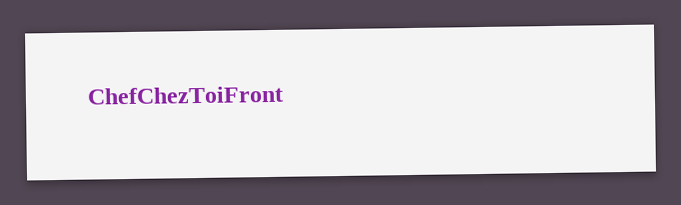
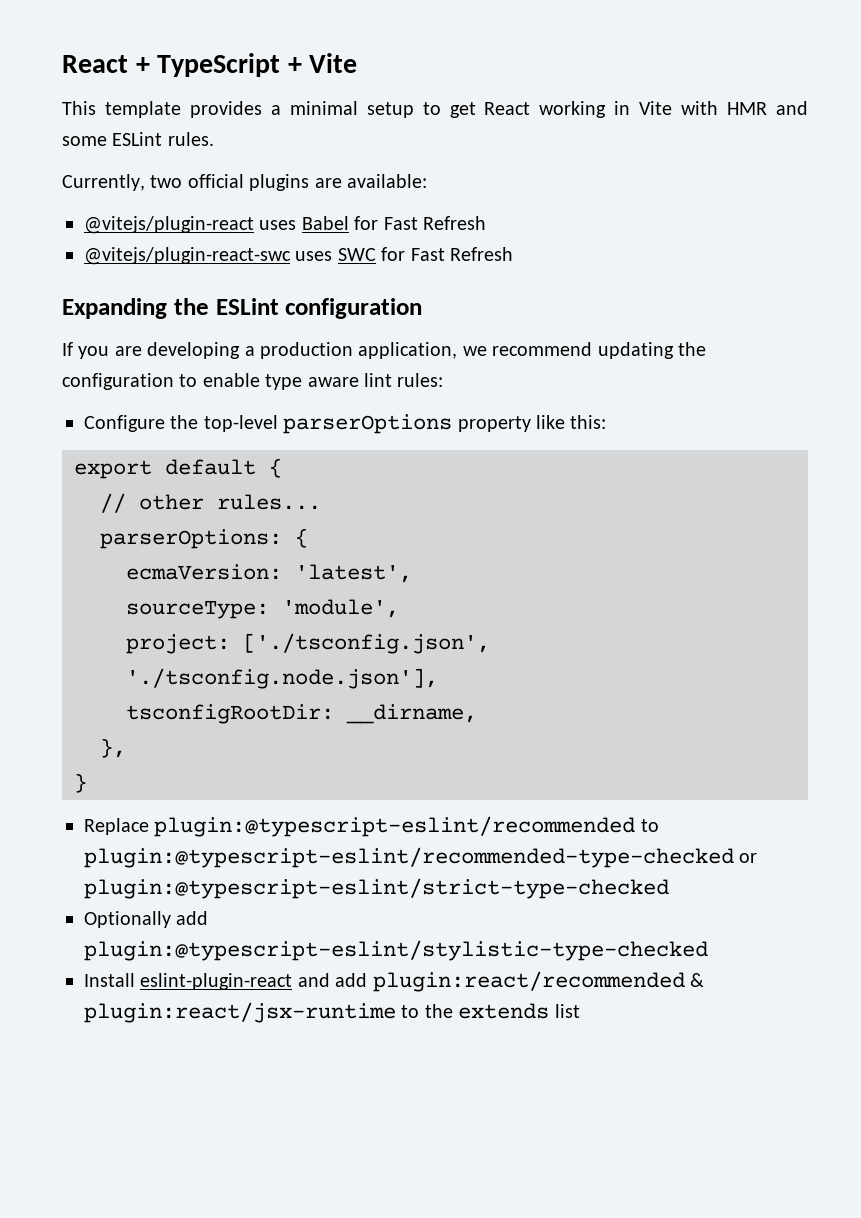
[87,85,283,105] ChefChezToiFront -> [62,53,358,77] [62,101,809,118] [62,132,214,146] [62,174,427,191] [84,216,486,234] [84,247,513,265] [62,298,423,319] [62,342,706,359] [62,373,444,390] [84,414,607,434] [74,458,282,479] [100,493,321,513] [100,528,308,549] [126,564,412,583] [126,599,399,619] [126,633,490,654] [126,668,438,689] [126,704,477,724] [100,738,126,758] [74,773,87,793] [84,816,659,837] [84,847,758,868] [84,878,669,899] [84,911,209,928] [84,940,708,961] [84,971,704,992] [84,1002,580,1023] React + TypeScript + Vite // This template provides a minimal setup to get React working in Vite with HMR and some ESLint rules. // Currently, two official plugins are available: // @vitejs/plugin-react uses Babel for Fast Refresh // @vitejs/plugin-react-swc uses SWC for Fast Refresh // Expanding the ESLint configuration // If you are developing a production application, we recommend updating the configuration to enable type aware lint rules: // Configure the top-level parserOptions property like this: // export default { // // other rules... // parserOptions: { // ecmaVersion: 'latest', // sourceType: 'module', // project: ['./tsconfig.json', './tsconfig.node.json'], // tsconfigRootDir: __dirname, // }, // } // Replace plugin:@typescript-eslint/recommended to plugin:@typescript-eslint/recommended-type-checked or plugin:@typescript-eslint/strict-type-checked // Optionally add plugin:@typescript-eslint/stylistic-type-checked // Install eslint-plugin-react and add plugin:react/recommended & plugin:react/jsx-runtime to the extends list

